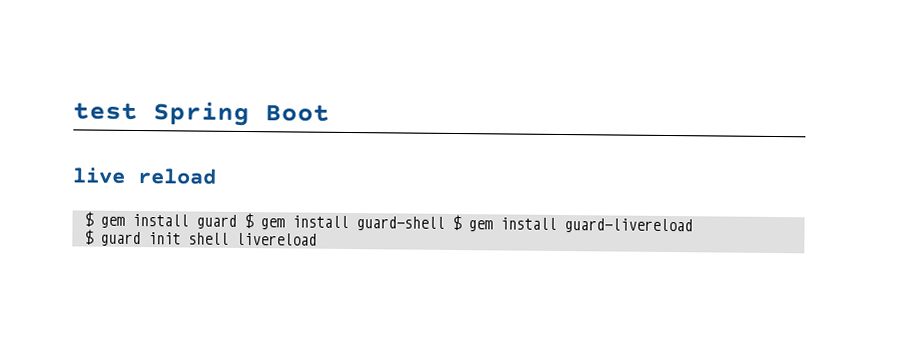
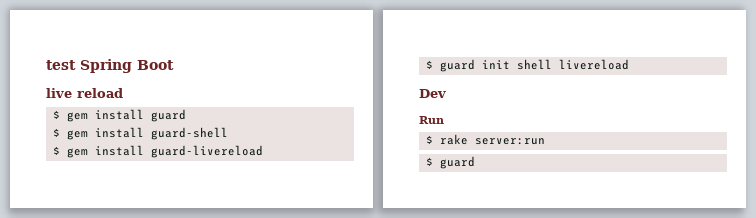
(237, 221) none -> (186, 115) //
(445, 223) none -> (228, 133) //
(317, 239) none -> [419,89,446,98] [419,116,444,124] [425,134,545,145] [425,156,475,169] // Dev // Run // $ rake server:run // $ guard

